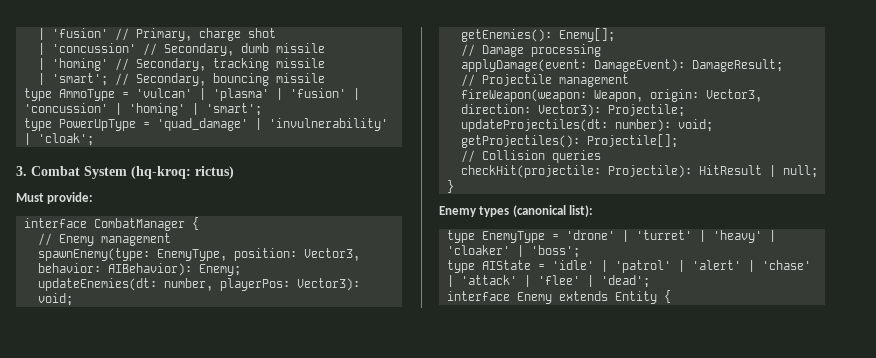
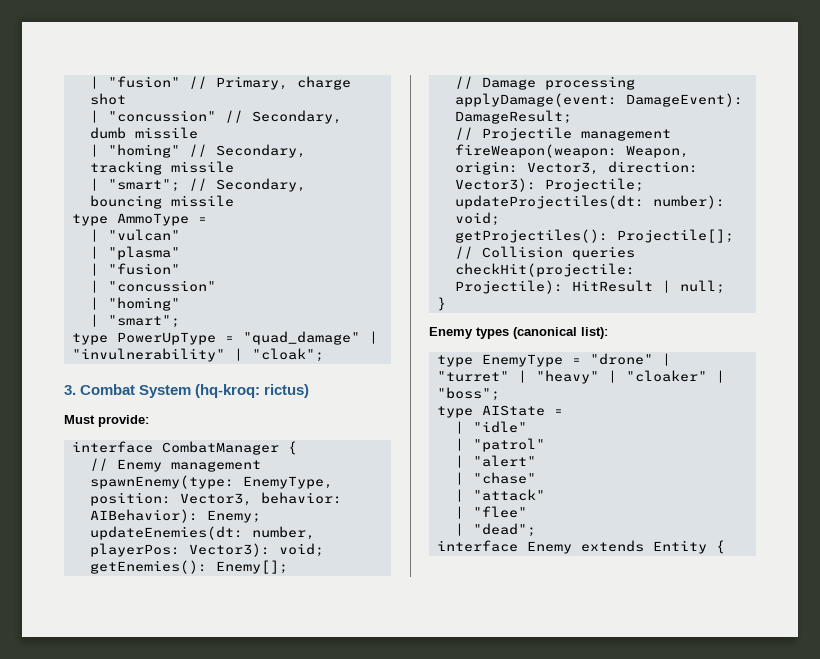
[37,28,108,40] | 'fusion' -> [89,76,180,89] | "fusion"
[51,43,136,53] 'concussion' -> [107,110,216,122] "concussion"
[51,58,108,71] 'homing' -> [107,144,180,158] "homing"
[51,73,108,86] 'smart'; -> [107,179,180,192] "smart";
[135,88,360,101] [23,103,262,116] [23,118,388,131] [23,133,94,146] 'vulcan' | 'plasma' | 'fusion' | 'concussion' | 'homing' | 'smart'; // type PowerUpType = 'quad_damage' | 'invulnerability' | 'cloak'; -> [89,229,180,242] [89,246,180,260] [89,263,180,276] [89,280,216,293] [89,297,180,311] [89,314,180,328] [71,331,378,345] [71,348,324,362] // | "vulcan" // | "plasma" // | "fusion" // | "concussion" // | "homing" // | "smart"; // type PowerUpType = "quad_damage" | "invulnerability" | "cloak";
[565,230,776,243] [446,245,580,258] [446,260,811,273] [446,275,650,288] 'drone' | 'turret' | 'heavy' | 'cloaker' | 'boss'; // type AIState = 'idle' | 'patrol' | 'alert' | 'chase' | 'attack' | 'flee' | 'dead'; -> [589,353,671,366] [436,370,725,384] [436,387,500,401] [436,405,563,418] [454,421,527,434] [454,438,545,452] [454,455,536,468] [454,472,536,485] [454,489,545,502] [454,506,527,519] [454,523,536,537] "drone" | "turret" | "heavy" | "cloaker" | "boss"; // type AIState = // | "idle" // | "patrol" // | "alert" // | "chase" // | "attack" // | "flee" // | "dead";

